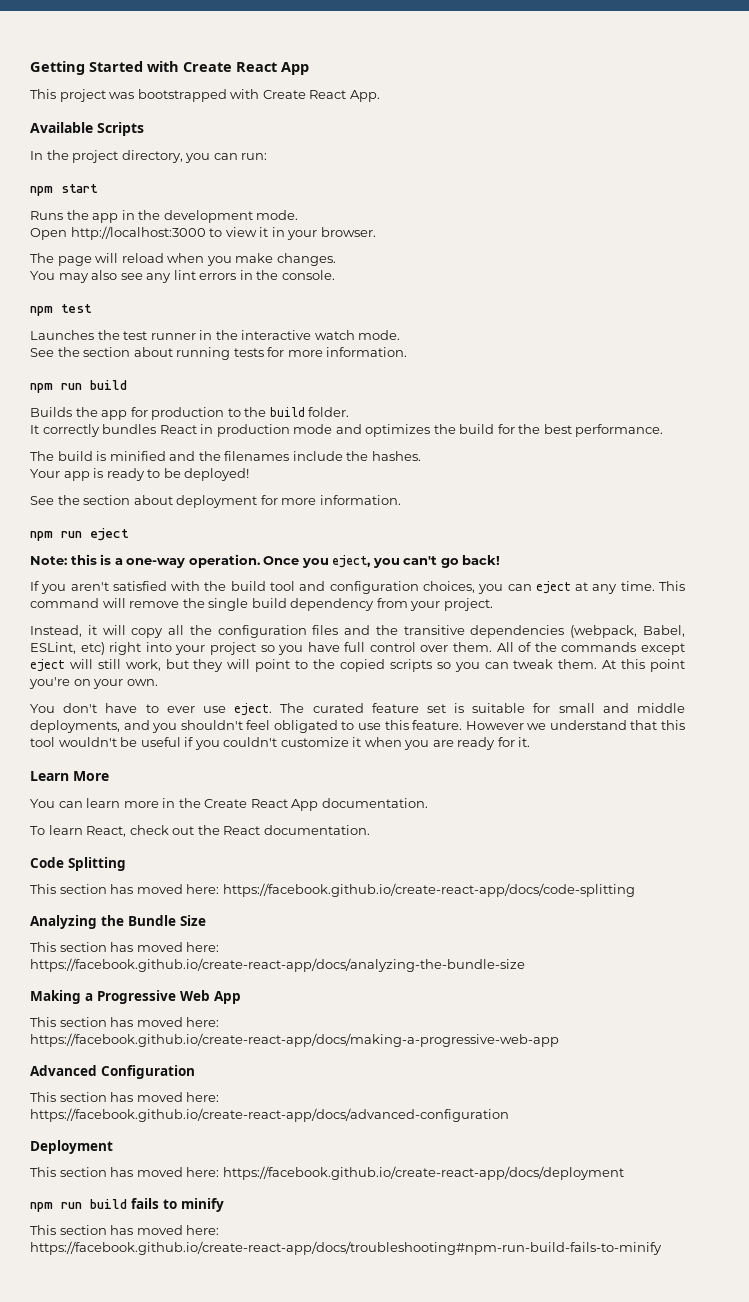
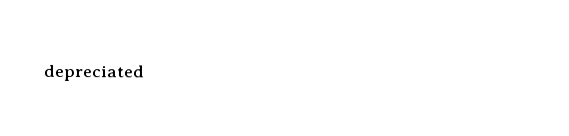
[30,61,309,75] [30,89,380,102] [30,122,144,136] [30,150,268,163] [30,184,98,196] [30,210,299,223] [30,226,376,240] [30,253,336,266] [30,270,335,283] [30,304,92,316] [30,330,401,340] [30,347,408,360] [30,380,127,393] [30,407,350,420] [30,424,664,437] [30,451,421,461] [30,468,250,481] [30,495,401,508] [30,528,129,541] [30,554,501,568] [30,581,685,594] [30,598,493,611] [30,625,685,638] [30,642,685,655] [30,659,685,672] [29,677,158,689] [30,703,685,716] [30,720,685,733] [30,737,531,750] [30,771,109,781] [30,798,428,811] [30,825,370,837] [30,857,126,871] [30,883,635,897] [30,915,206,929] [30,942,220,952] [30,958,525,972] [30,990,241,1004] [30,1017,220,1027] [30,1033,559,1047] [30,1065,195,1079] [30,1092,220,1102] [30,1108,509,1122] [30,1140,113,1154] [30,1166,624,1180] [30,1198,224,1212] [30,1225,220,1235] [30,1241,662,1255] Getting Started with Create React App // This project was bootstrapped with Create React App. // Available Scripts // In the project directory, you can run: // npm start // Runs the app in the development mode. // Open http://localhost:3000 to view it in your browser. // The page will reload when you make changes. // You may also see any lint errors in the console. // npm test // Launches the test runner in the interactive watch mode. // See the section about running tests for more information. // npm run build // Builds the app for production to the build folder. // It correctly bundles React in production mode and optimizes the build for the best performance. // The build is minified and the filenames include the hashes. // Your app is ready to be deployed! // See the section about deployment for more information. // npm run eject // Note: this is a one-way operation. Once you eject, you can't go back! // If you aren't satisfied with the build tool and configuration choices, you can eject at any time. This command will remove the single build dependency from your project. // Instead, it will copy all the configuration files and the transitive dependencies (webpack, Babel, ESLint, etc) right into your project so you have full control over them. All of the commands except eject will still work, but they will point to the copied scripts so you can tweak them. At this point you're on your own. // You don't have to ever use eject. The curated feature set is suitable for small and middle deployments, and you shouldn't feel obligated to use this feature. However we understand that this tool wouldn't be useful if you couldn't customize it when you are ready for it. // Learn More // You can learn more in the Create React App documentation. // To learn React, check out the React documentation. // Code Splitting // This section has moved here: https://facebook.github.io/create-react-app/docs/code-splitting // Analyzing the Bundle Size // This section has moved here: https://facebook.github.io/create-react-app/docs/analyzing-the-bundle-size // Making a Progressive Web App // This section has moved here: https://facebook.github.io/create-react-app/docs/making-a-progressive-web-app // Advanced Configuration // This section has moved here: https://facebook.github.io/create-react-app/docs/advanced-configuration // Deployment // This section has moved here: https://facebook.github.io/create-react-app/docs/deployment // npm run build fails to minify // This section has moved here: https://facebook.github.io/create-react-app/docs/troubleshooting#npm-run-build-fails-to-minify -> [43,64,145,82] depreciated

